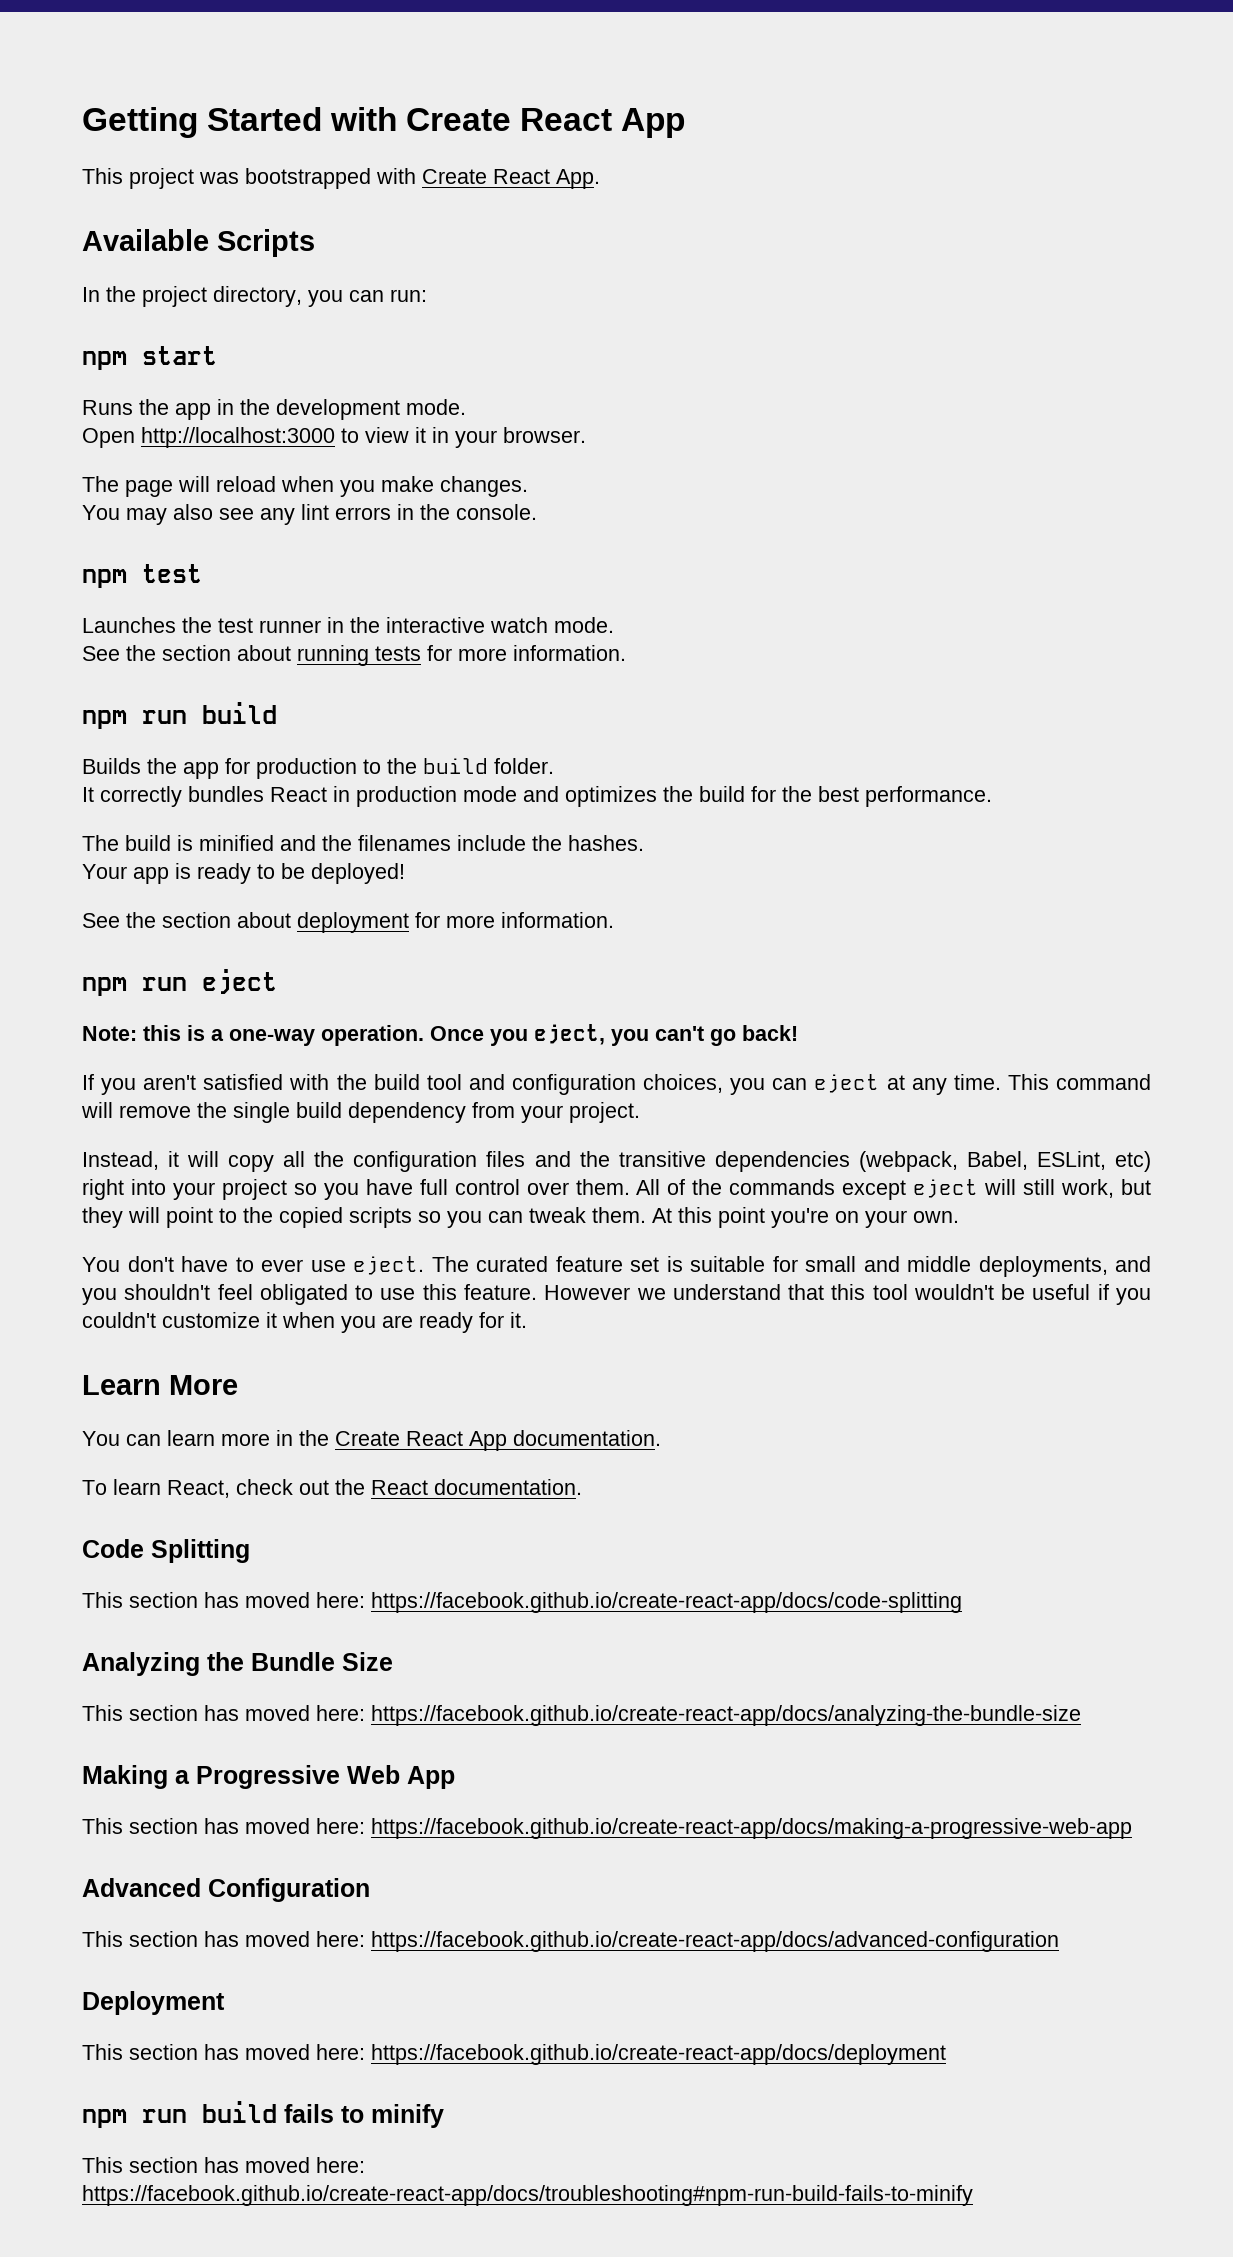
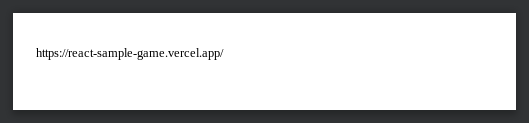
[82,107,686,138] [82,168,600,189] [82,229,315,257] [82,286,427,307] [82,346,217,370] [82,399,466,420] [82,427,586,448] [82,476,528,497] [82,504,537,525] [82,564,202,588] [82,617,614,633] [82,645,626,666] [82,702,277,729] [82,758,554,779] [82,786,992,807] [82,835,644,851] [82,863,405,884] [82,912,614,933] [82,969,277,996] [82,1024,798,1046] [82,1074,1151,1095] [81,1102,640,1123] [82,1151,1152,1172] [82,1179,1152,1200] [82,1207,959,1228] [82,1256,1151,1277] [82,1284,1152,1305] [82,1312,527,1333] [82,1375,238,1395] [82,1430,661,1451] [82,1479,582,1498] [82,1539,250,1563] [82,1592,962,1613] [82,1652,393,1676] [82,1705,1081,1726] [82,1765,455,1789] [82,1818,1132,1839] [82,1878,370,1902] [82,1931,1059,1952] [82,1991,225,2015] [82,2044,946,2065] [82,2101,444,2128] [82,2157,365,2173] [82,2185,973,2206] Getting Started with Create React App // This project was bootstrapped with Create React App. // Available Scripts // In the project directory, you can run: // npm start // Runs the app in the development mode. // Open http://localhost:3000 to view it in your browser. // The page will reload when you make changes. // You may also see any lint errors in the console. // npm test // Launches the test runner in the interactive watch mode. // See the section about running tests for more information. // npm run build // Builds the app for production to the build folder. // It correctly bundles React in production mode and optimizes the build for the best performance. // The build is minified and the filenames include the hashes. // Your app is ready to be deployed! // See the section about deployment for more information. // npm run eject // Note: this is a one-way operation. Once you eject, you can't go back! // If you aren't satisfied with the build tool and configuration choices, you can eject at any time. This command will remove the single build dependency from your project. // Instead, it will copy all the configuration files and the transitive dependencies (webpack, Babel, ESLint, etc) right into your project so you have full control over them. All of the commands except eject will still work, but they will point to the copied scripts so you can tweak them. At this point you're on your own. // You don't have to ever use eject. The curated feature set is suitable for small and middle deployments, and you shouldn't feel obligated to use this feature. However we understand that this tool wouldn't be useful if you couldn't customize it when you are ready for it. // Learn More // You can learn more in the Create React App documentation. // To learn React, check out the React documentation. // Code Splitting // This section has moved here: https://facebook.github.io/create-react-app/docs/code-splitting // Analyzing the Bundle Size // This section has moved here: https://facebook.github.io/create-react-app/docs/analyzing-the-bundle-size // Making a Progressive Web App // This section has moved here: https://facebook.github.io/create-react-app/docs/making-a-progressive-web-app // Advanced Configuration // This section has moved here: https://facebook.github.io/create-react-app/docs/advanced-configuration // Deployment // This section has moved here: https://facebook.github.io/create-react-app/docs/deployment // npm run build fails to minify // This section has moved here: https://facebook.github.io/create-react-app/docs/troubleshooting#npm-run-build-fails-to-minify -> [36,48,224,60] https://react-sample-game.vercel.app/

